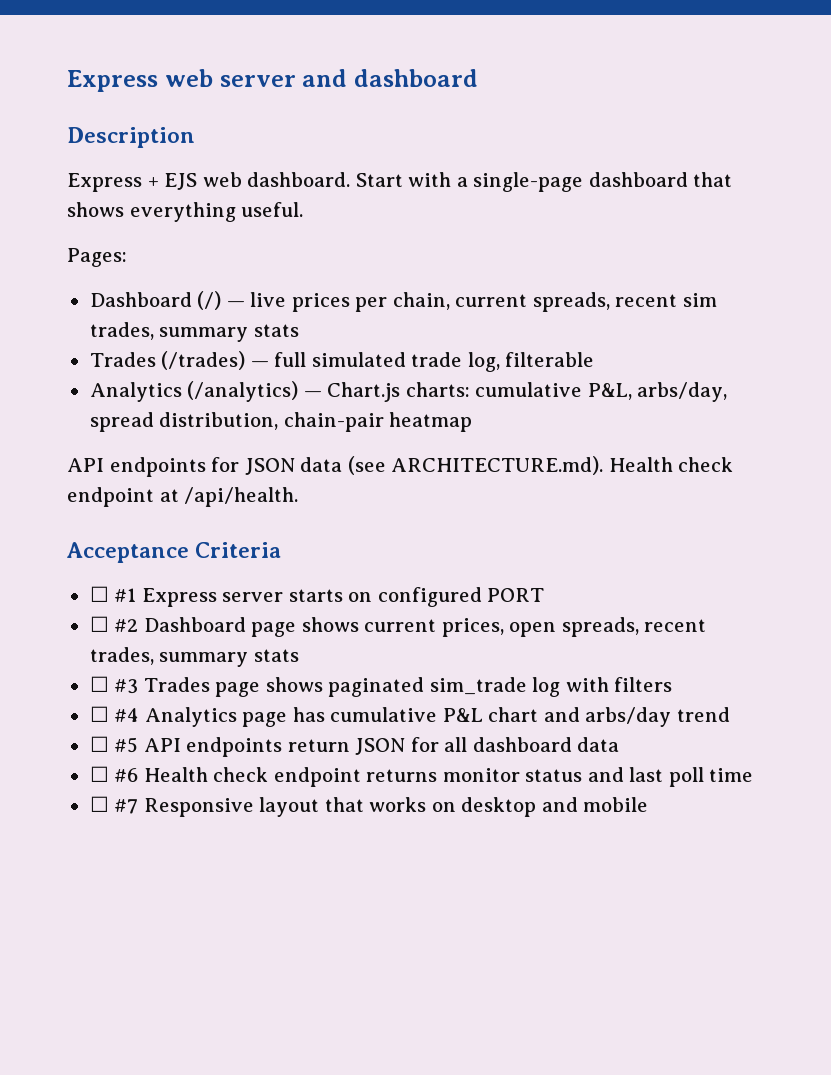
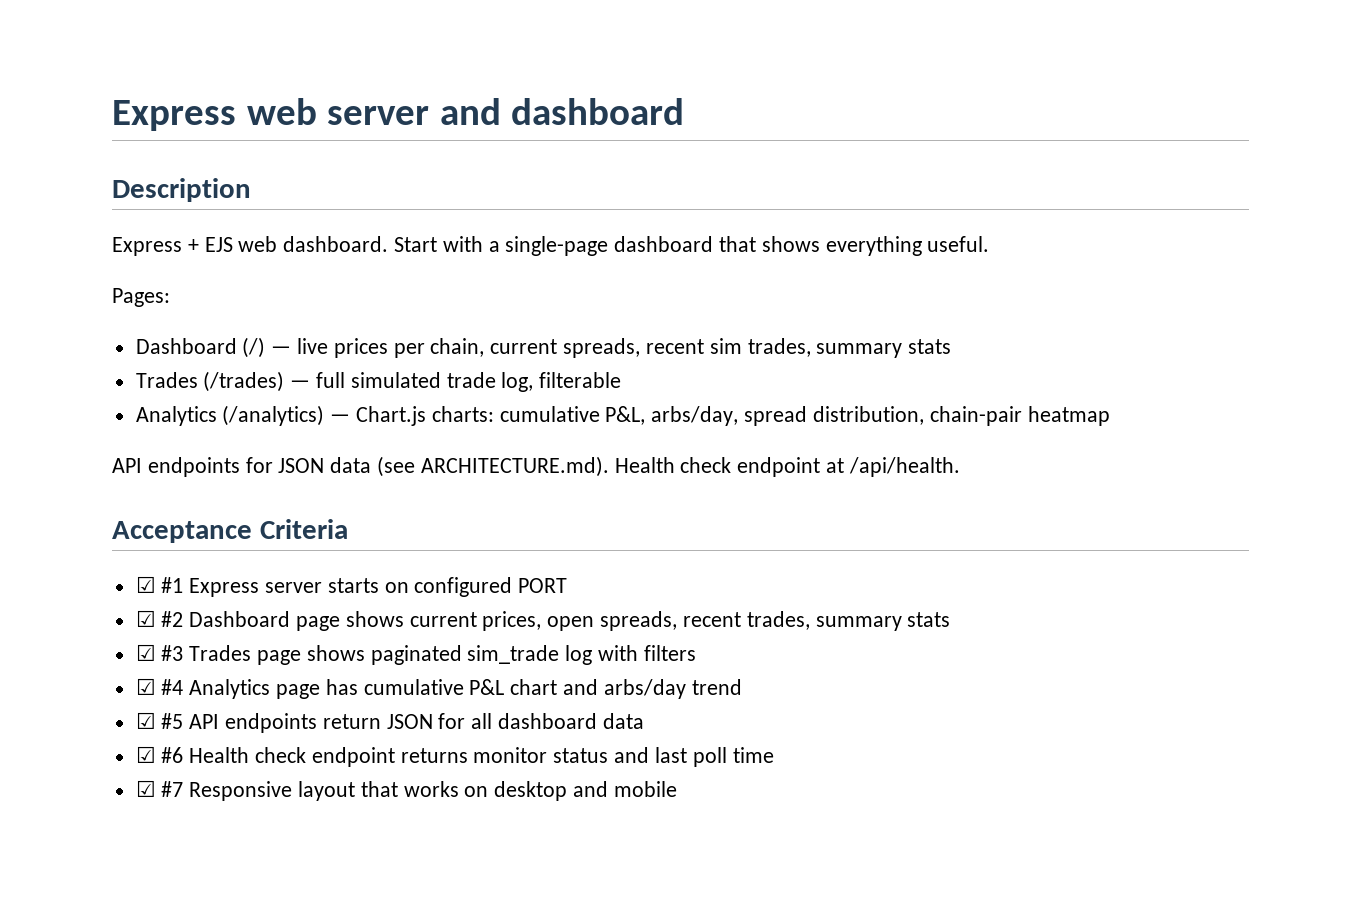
[89,586,109,602] ☐ -> [135,576,156,593] ☑
[89,616,109,632] ☐ -> [135,610,156,627] ☑
[89,676,109,692] ☐ -> [135,644,156,661] ☑
[89,706,109,722] ☐ -> [135,678,156,695] ☑
[89,736,109,752] ☐ -> [135,712,156,729] ☑
[89,766,109,782] ☐ -> [135,746,156,763] ☑
[89,796,109,812] ☐ -> [135,780,156,797] ☑

